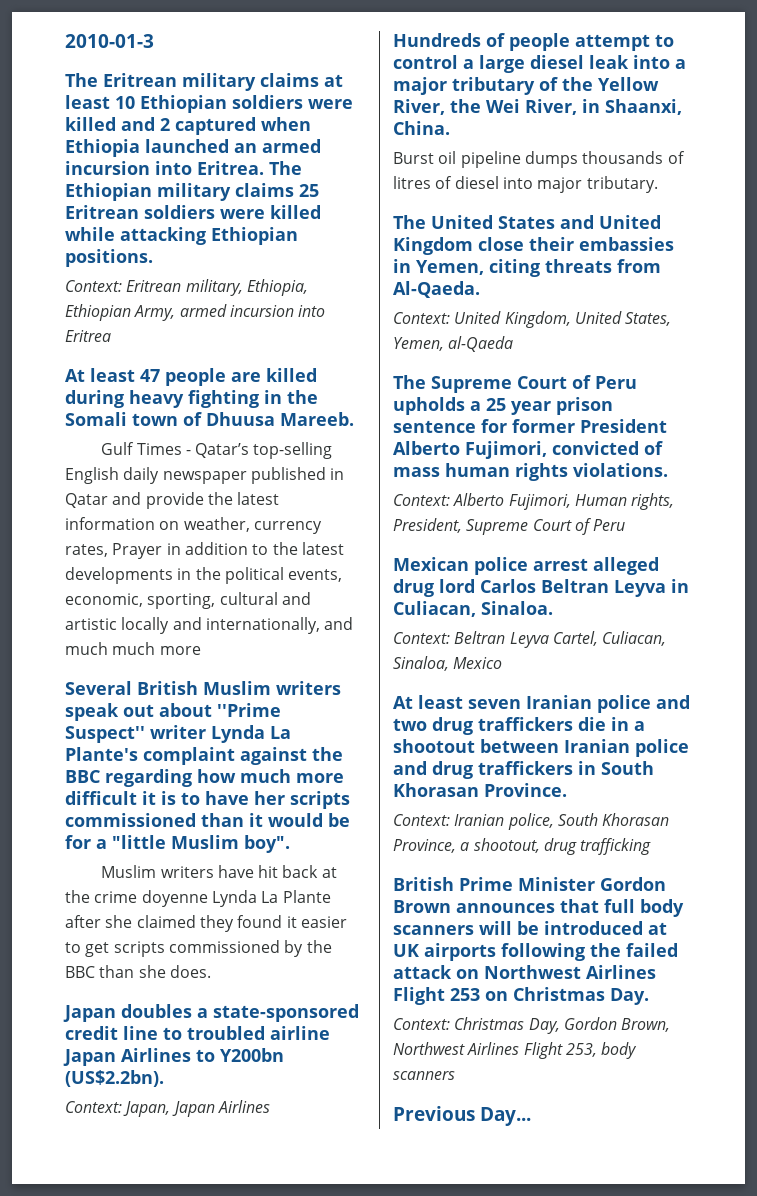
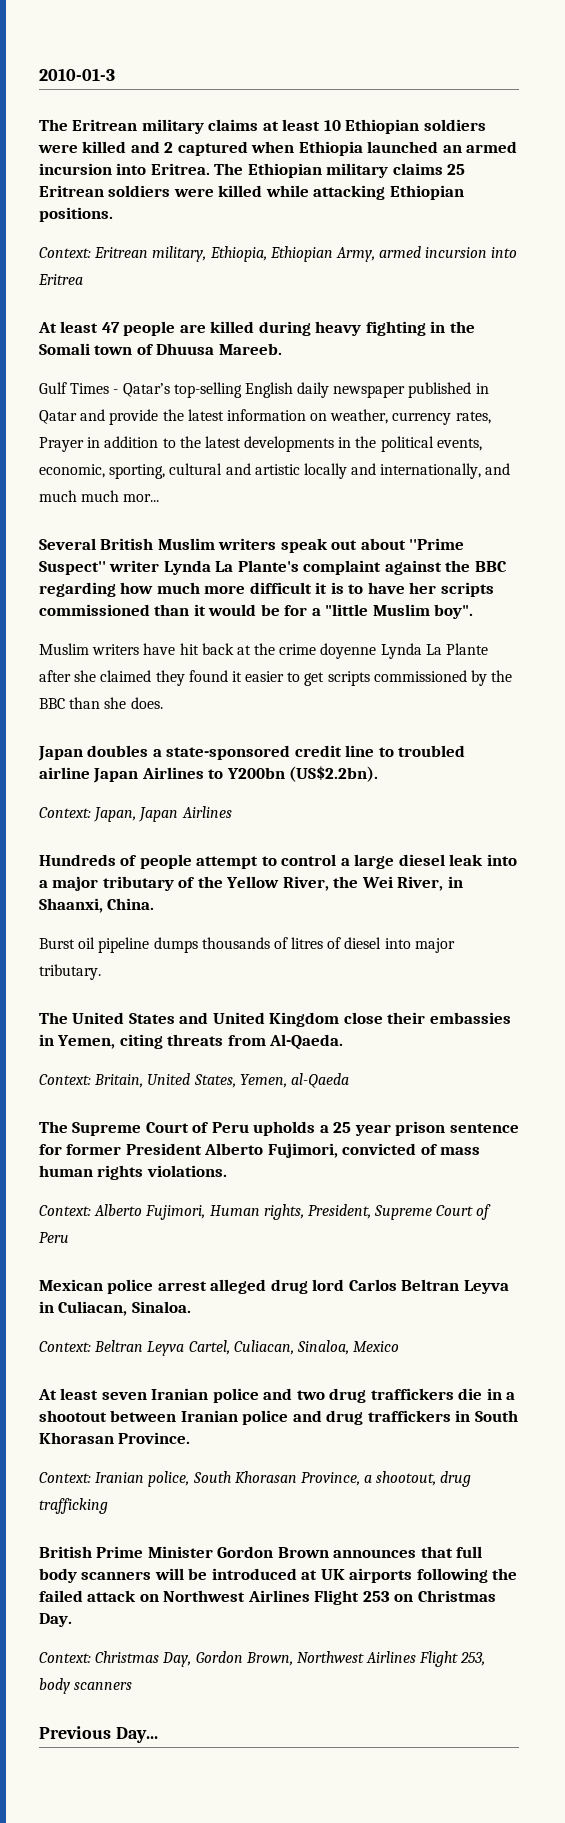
[159,646,201,655] more -> [123,494,160,502] mor...
[454,311,571,328] United Kingdom, -> [94,1074,144,1088] Britain,

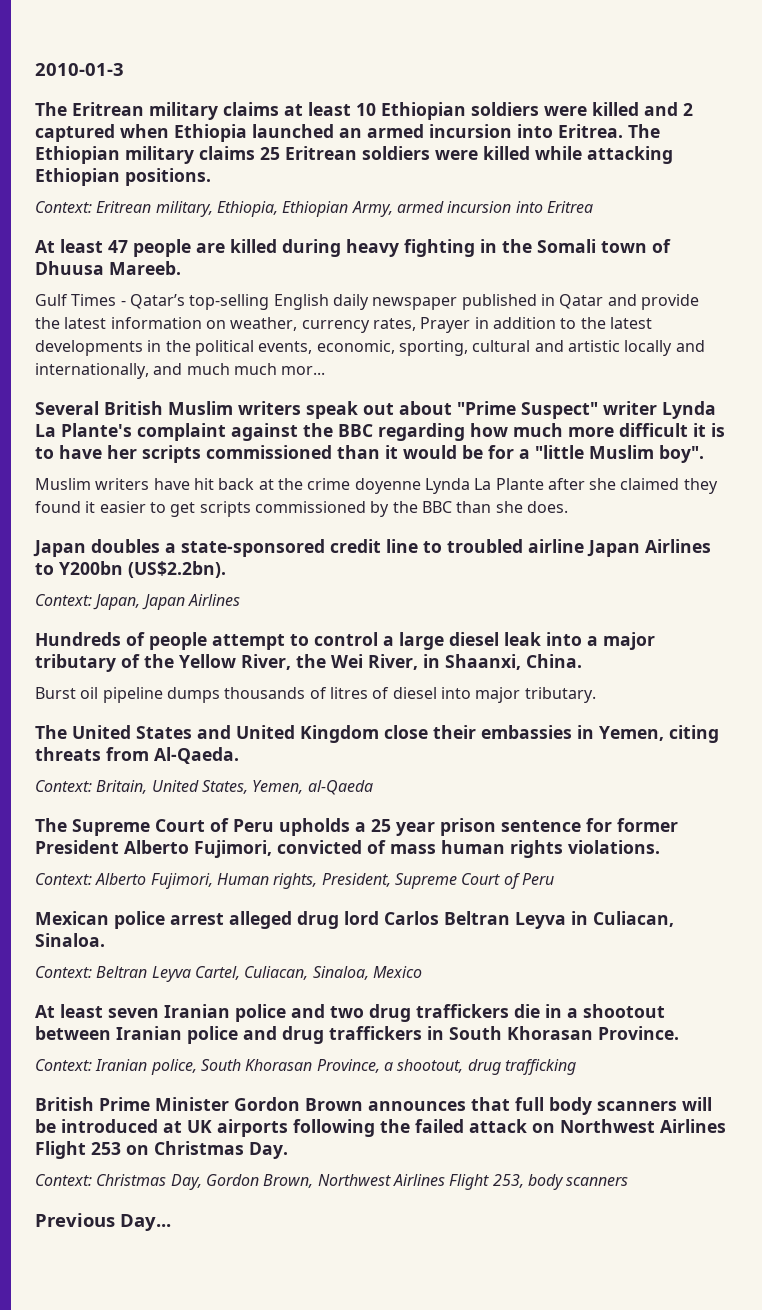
[409,538,465,550] [39,561,106,575] ''Prime Suspect'' -> [457,401,598,419] "Prime Suspect"

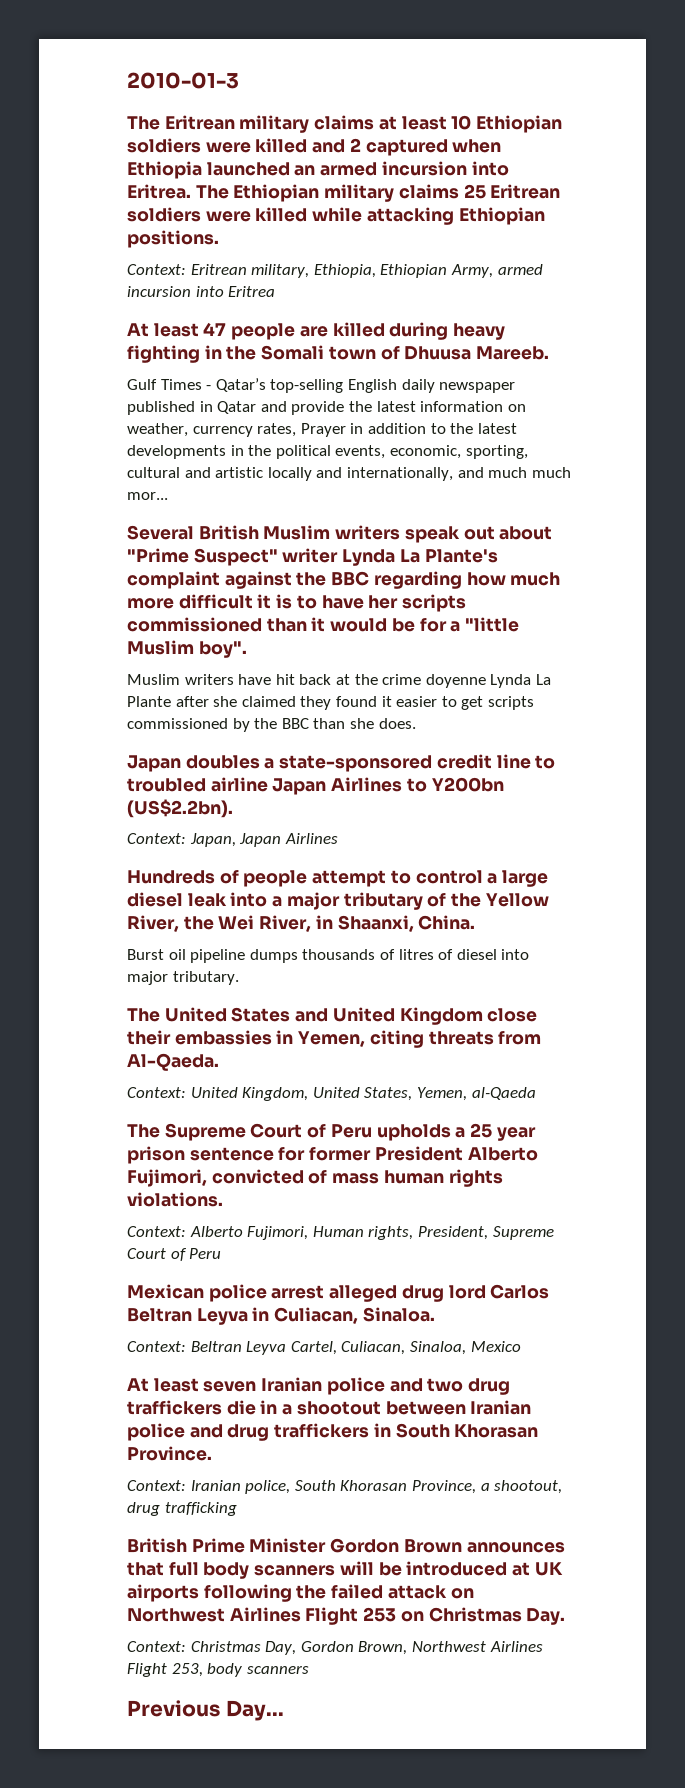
[96,780,148,794] Britain, -> [190,1087,309,1101] United Kingdom,

